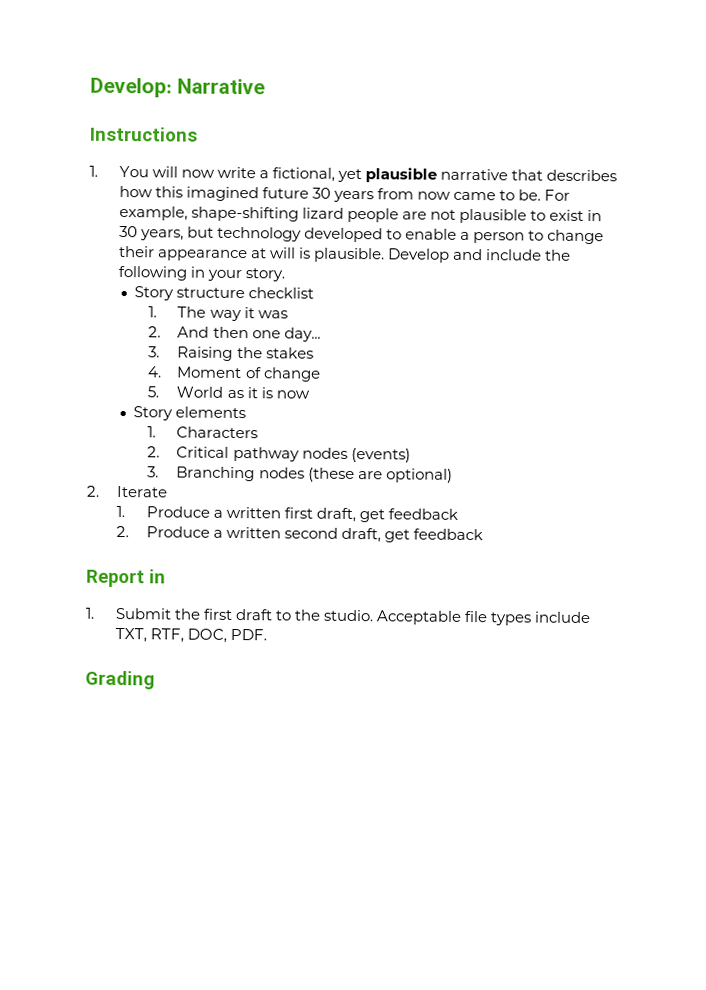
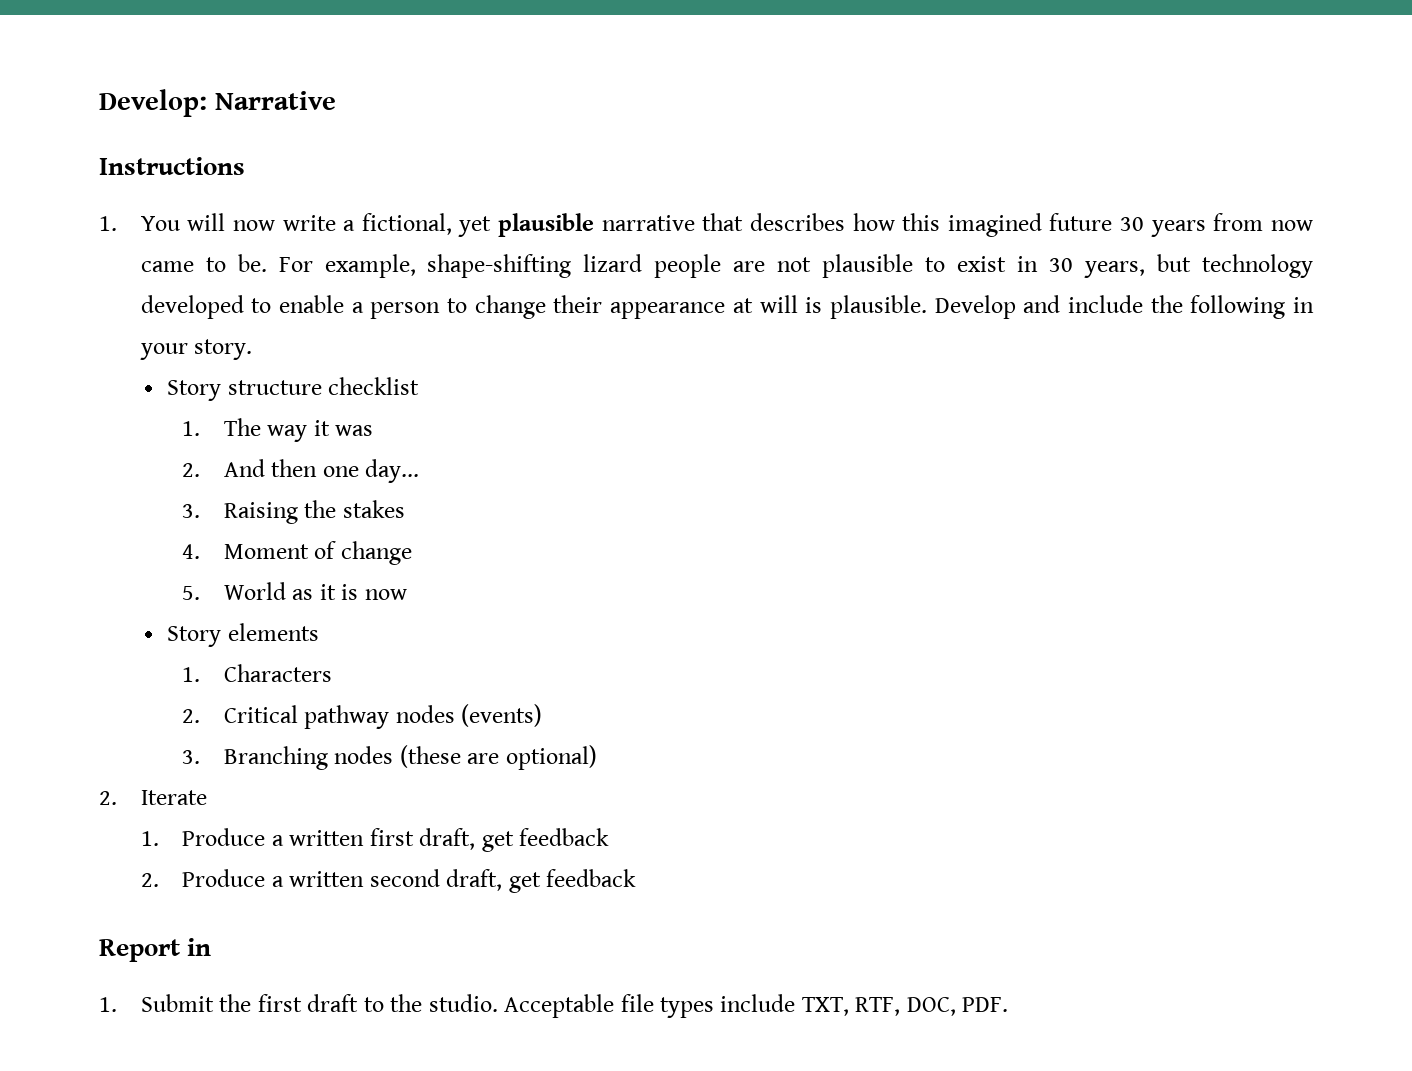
[85,670,155,690] // Grading -> (1009, 1004) none

